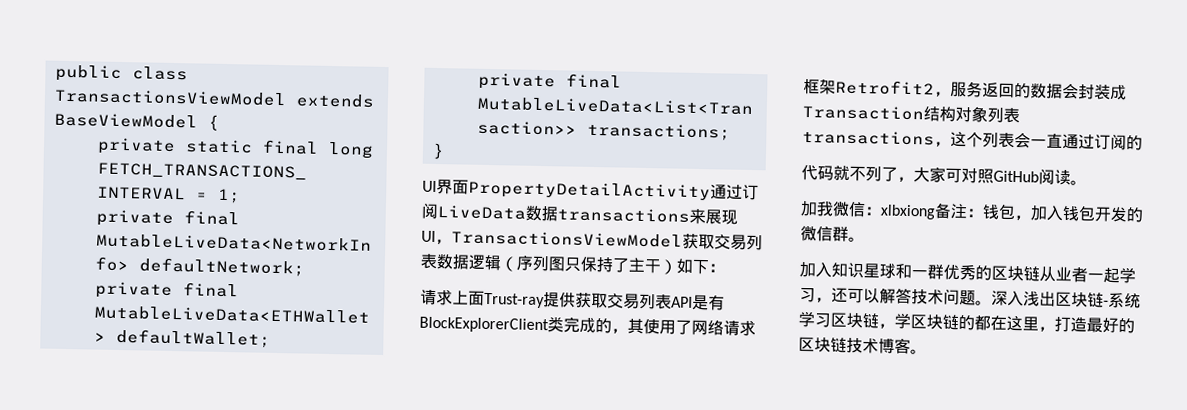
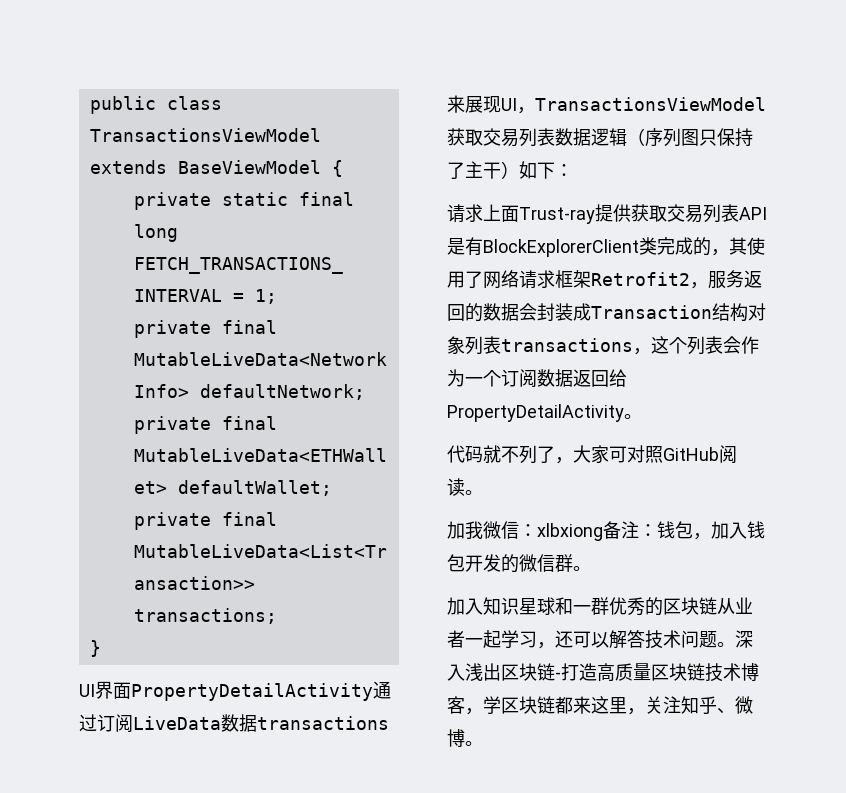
[1030,133,1143,151] 一直通过订阅的 -> [741,336,759,354] [447,369,627,387] [447,404,642,422] 作为一个订阅数据返回给PropertyDetailActivity。
[1108,292,1141,309] [798,310,1135,334] [798,336,911,355] 系统学习区块链，学区块链的都在这里，打造最好的区块链技术博客 -> [561,663,759,682] [447,696,753,715] [447,729,465,747] 打造高质量区块链技术博客，学区块链都来这里，关注知乎、微博

